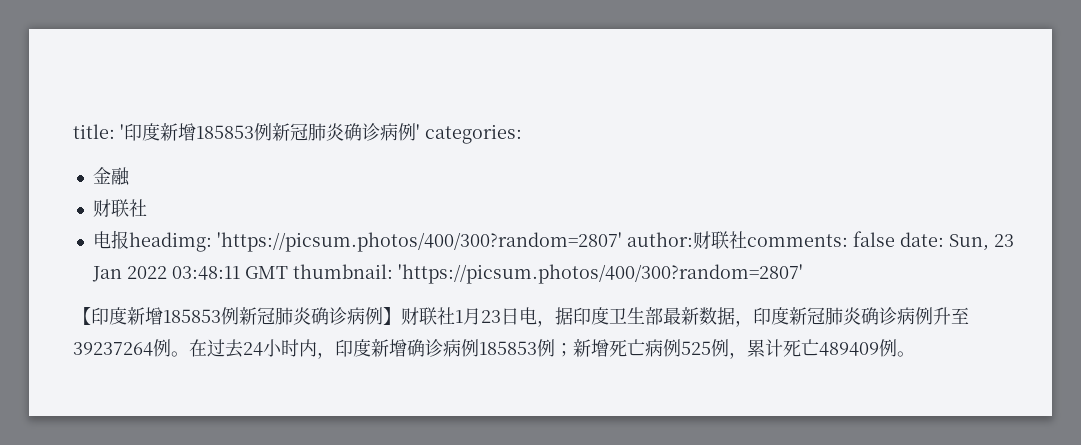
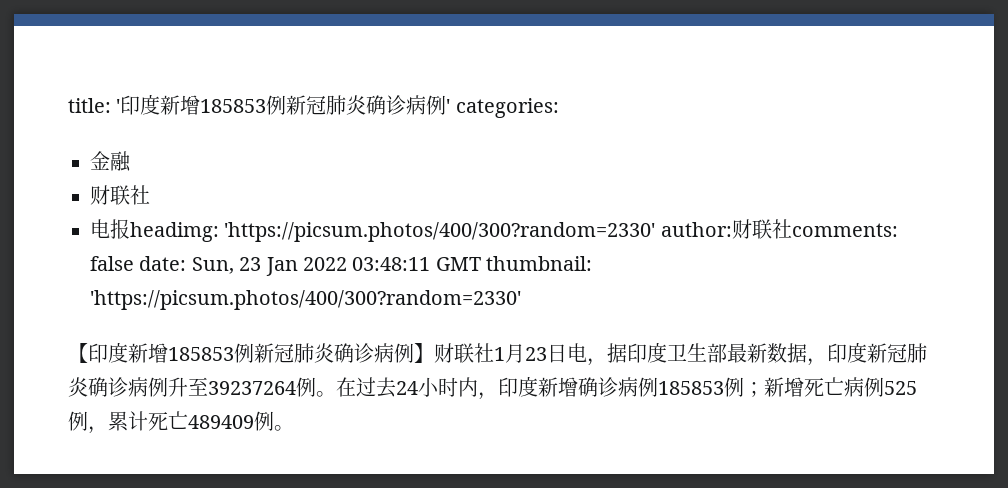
[216,232,622,252] 'https://picsum.photos/400/300?random=2807' -> [224,222,656,242] 'https://picsum.photos/400/300?random=2330'
[397,264,803,284] 'https://picsum.photos/400/300?random=2807' -> [90,290,521,310] 'https://picsum.photos/400/300?random=2330'

